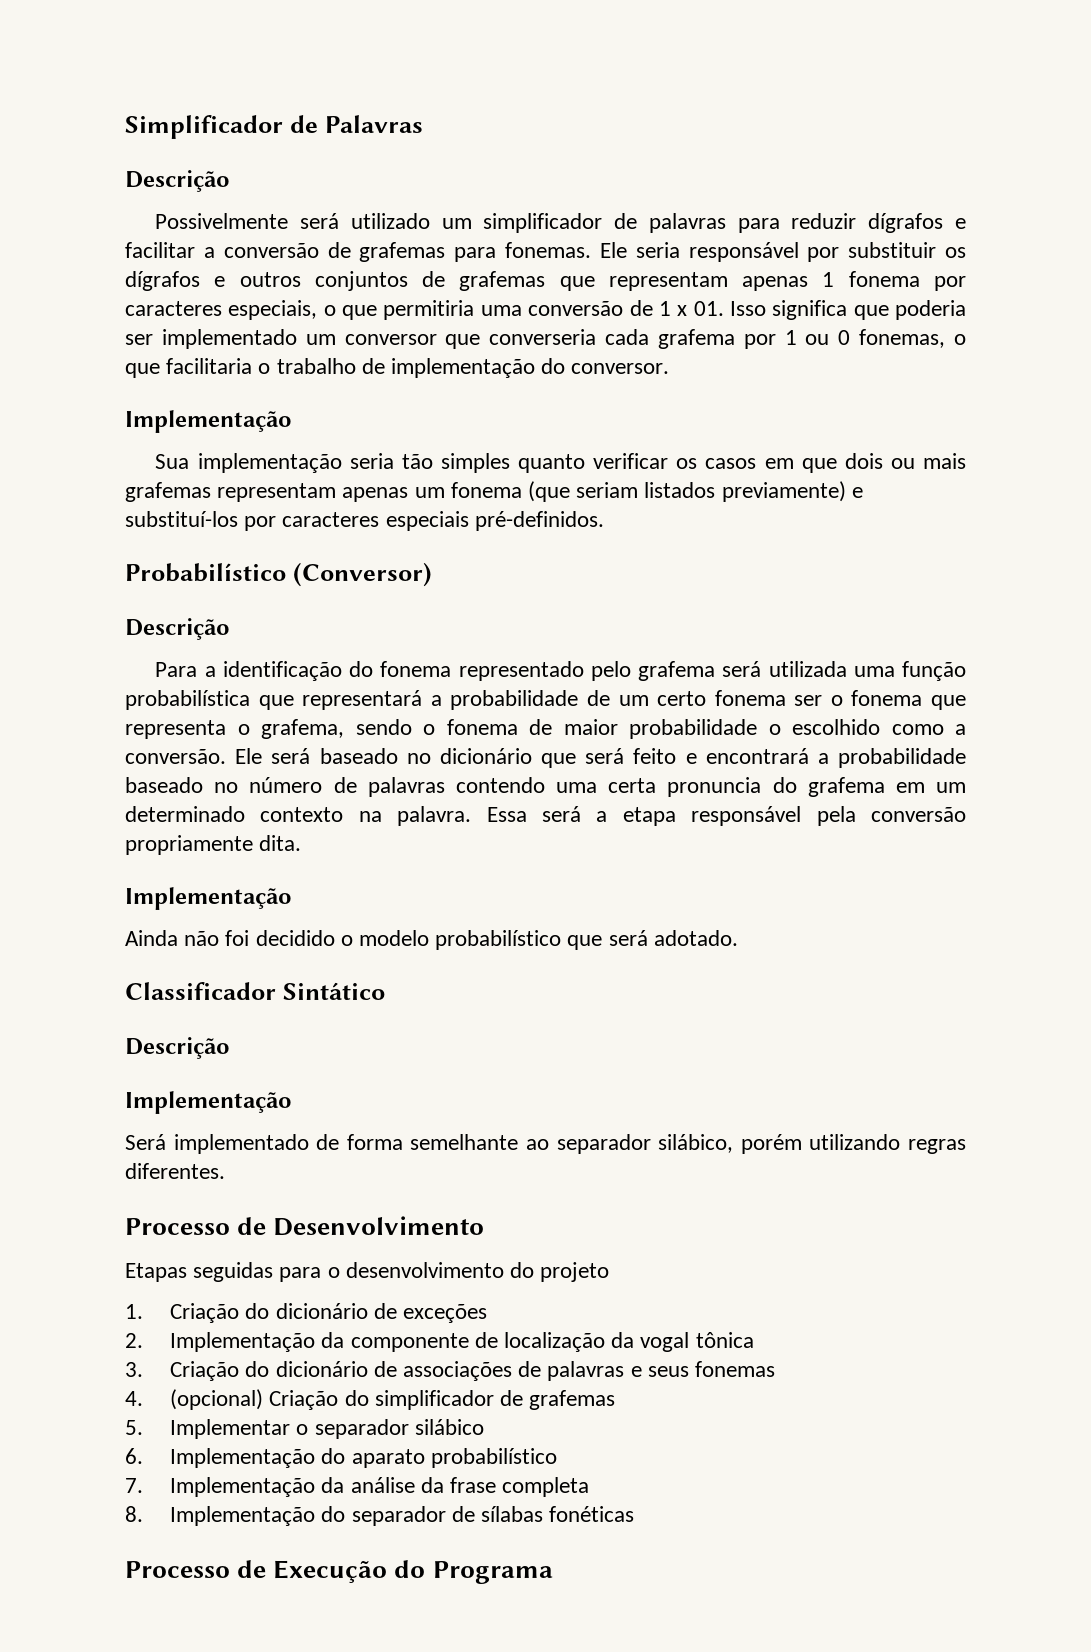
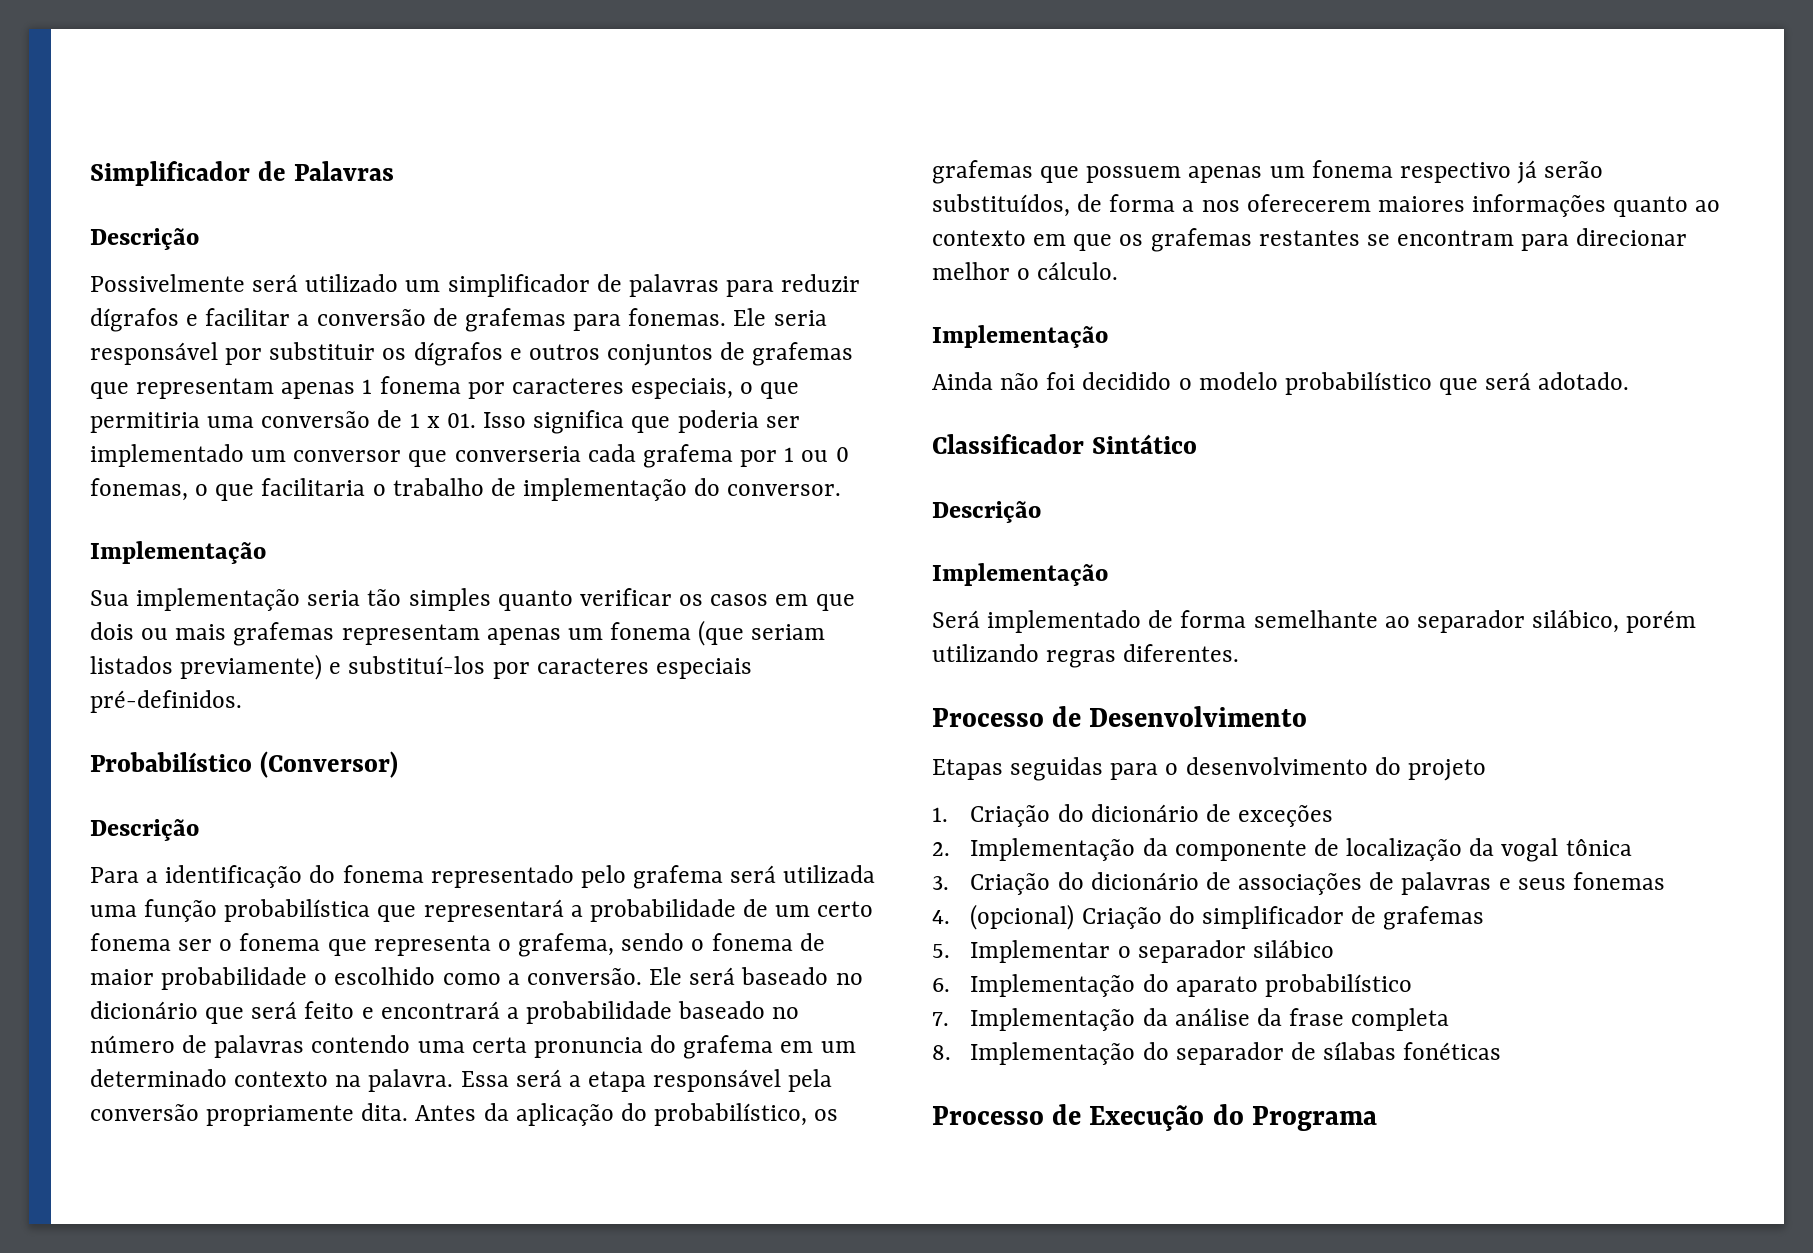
(302, 843) none -> [415,1103,839,1126] [932,160,1604,184] [932,194,1721,217] [932,228,1688,252] [932,262,1119,280] Antes da aplicação do probabilístico, os grafemas que possuem apenas um fonema respectivo já serão substituídos, de forma a nos oferecerem maiores informações quanto ao contexto em que os grafemas restantes se encontram para direcionar melhor o cálculo.

